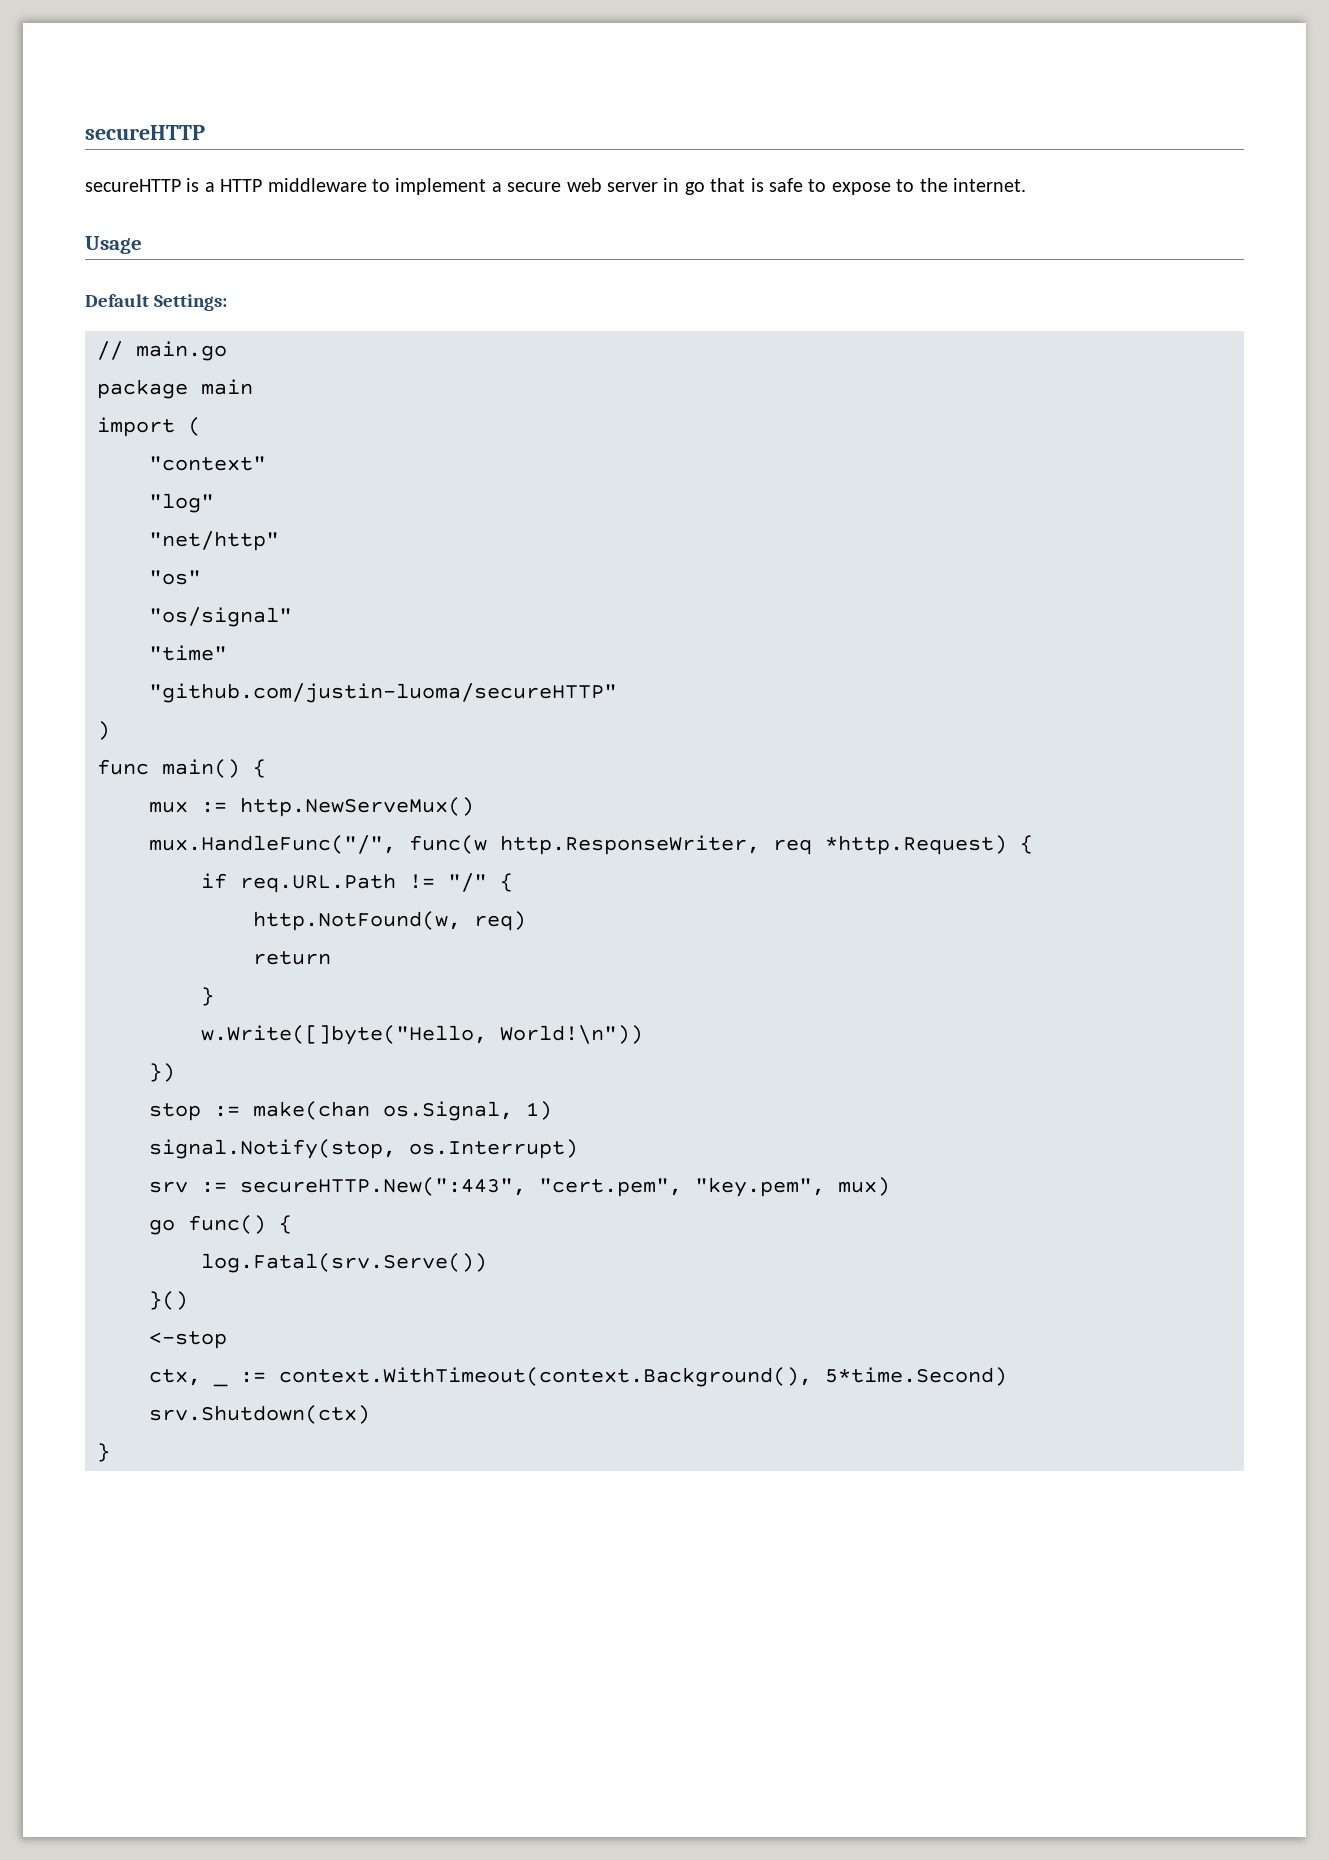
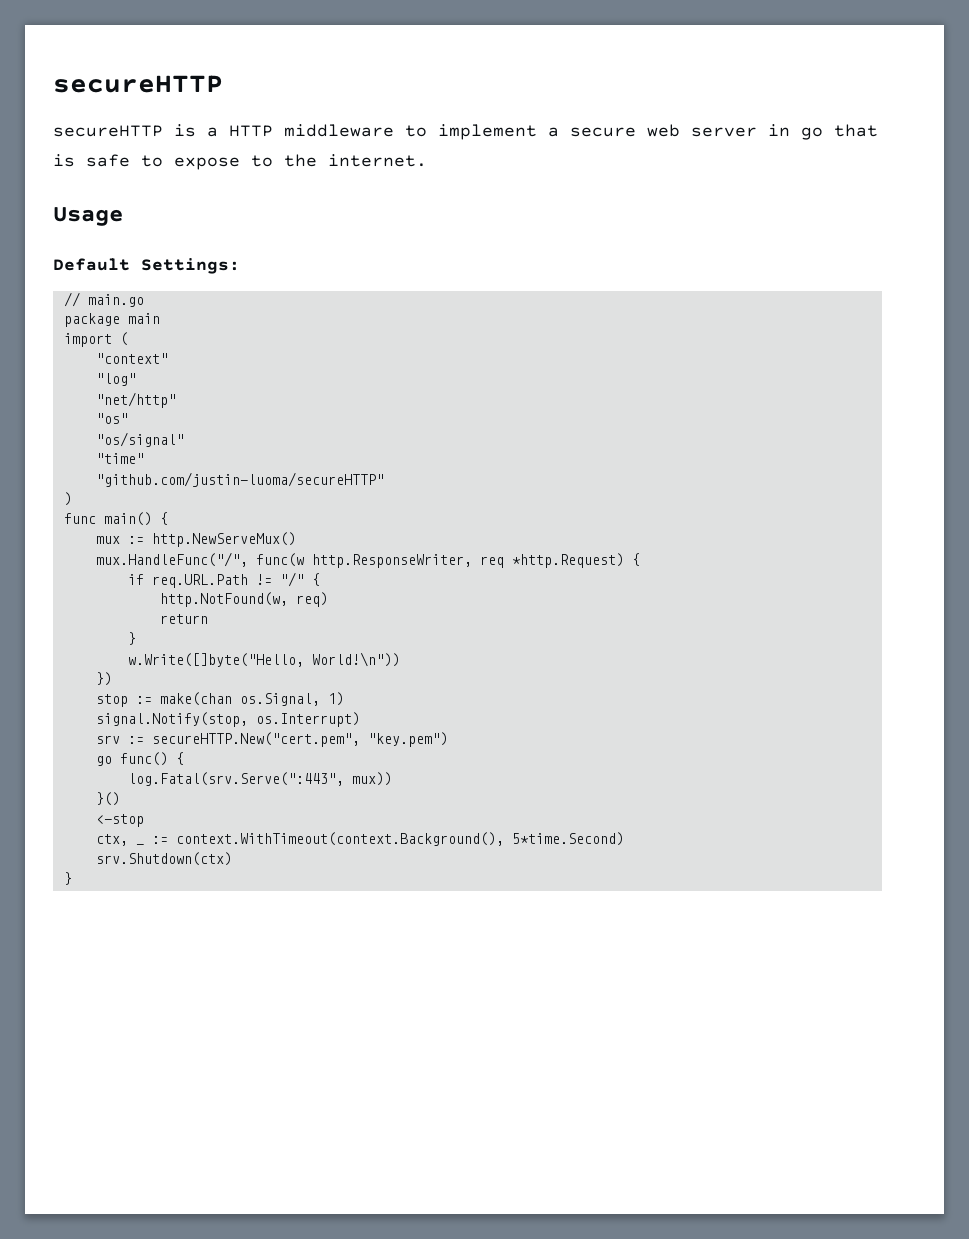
[240,1177,890,1197] secureHTTP.New(":443", "cert.pem", "key.pem", mux) -> [151,732,448,747] secureHTTP.New("cert.pem", "key.pem")
[201,1253,487,1273] log.Fatal(srv.Serve()) -> [127,772,392,786] log.Fatal(srv.Serve(":443", mux))

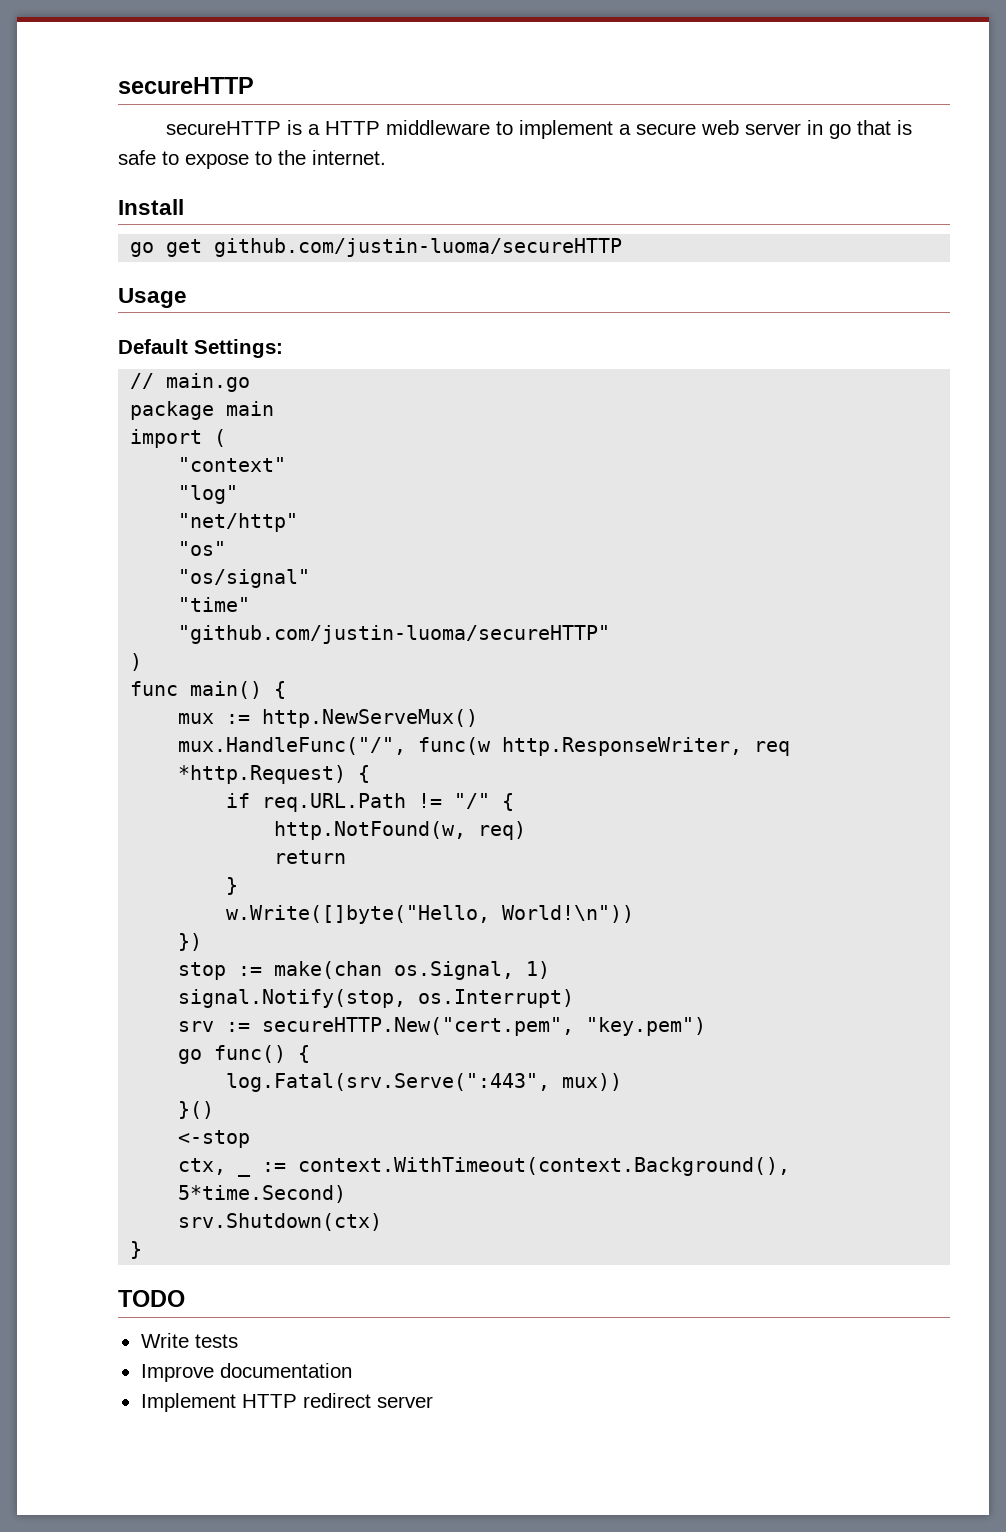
(427, 160) none -> [118,199,184,215] [130,238,623,257] // Install // go get github.com/justin-luoma/secureHTTP
(72, 878) none -> [118,1290,185,1307] [140,1333,238,1348] [140,1363,352,1382] [140,1393,433,1412] // TODO // Write tests // Improve documentation // Implement HTTP redirect server

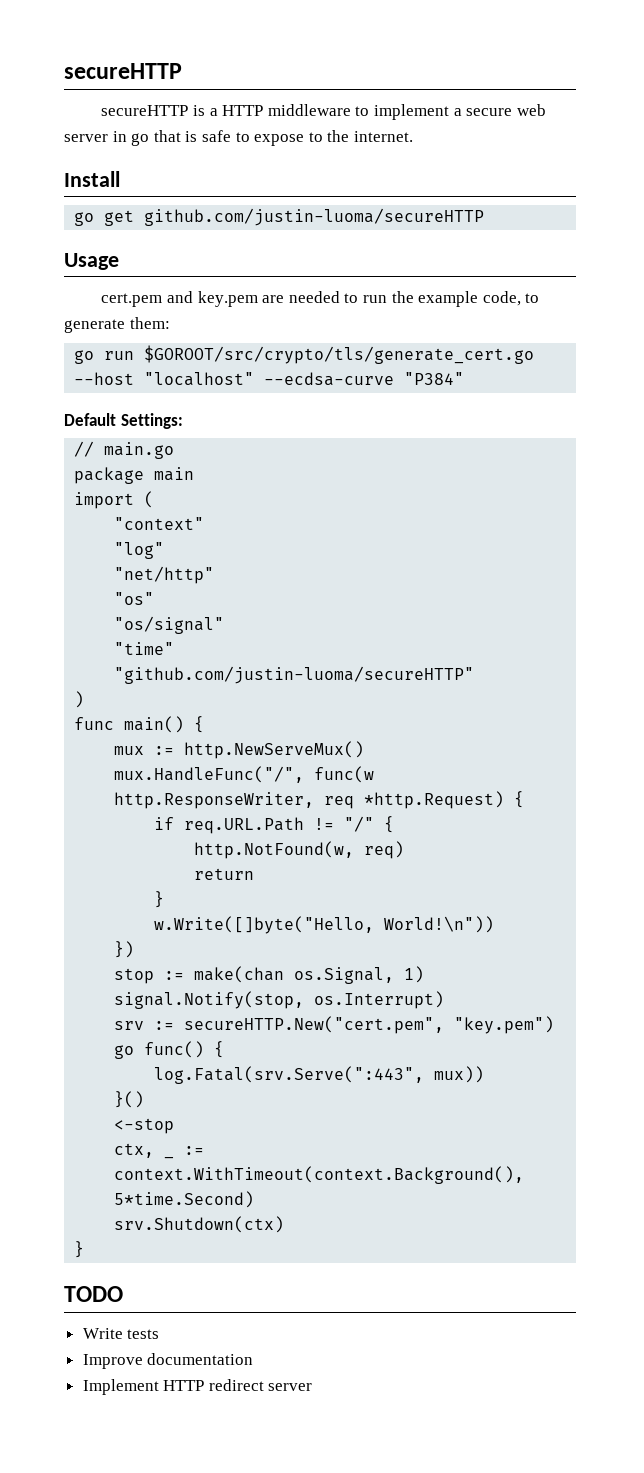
(187, 298) none -> [101,291,540,307] [64,317,170,333] [74,345,535,364] [74,372,465,386] // cert.pem and key.pem are needed to run the example code, to generate them: // go run $GOROOT/src/crypto/tls/generate_cert.go --host "localhost" --ecdsa-curve "P384"

